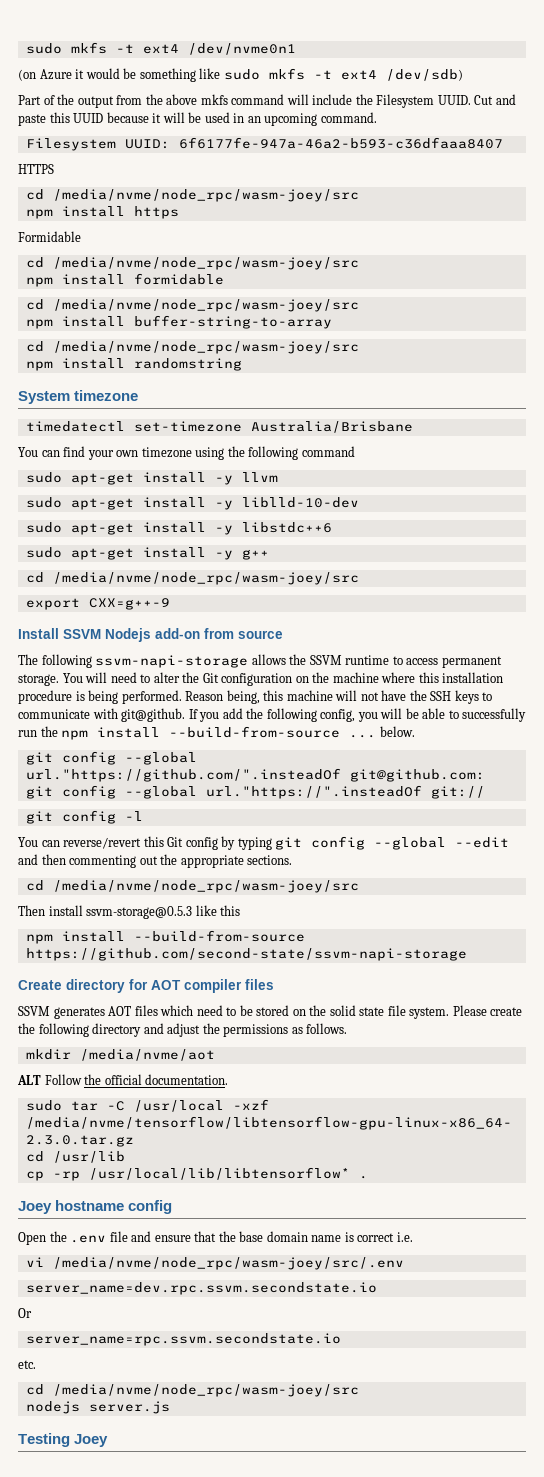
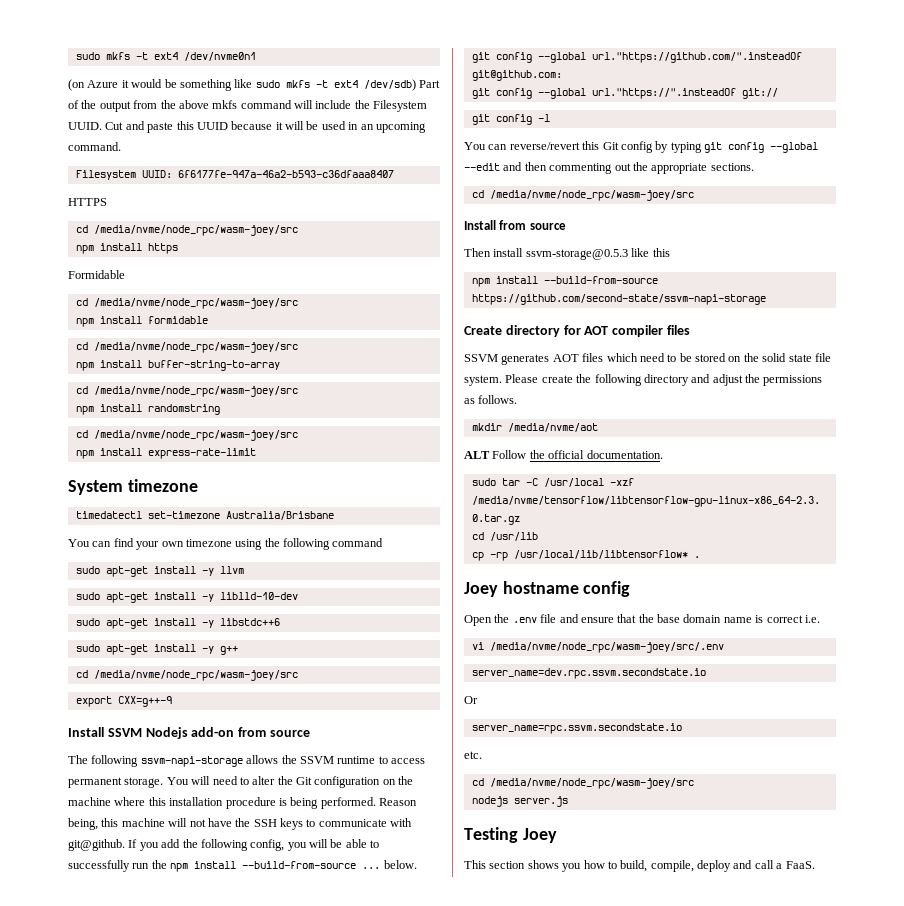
(463, 75) // -> (416, 85) none
(242, 364) none -> [75,430,298,441] [75,448,256,459] // cd /media/nvme/node_rpc/wasm-joey/src // npm install express-rate-limit
(359, 886) none -> [464,220,566,230] // Install from source
(109, 1440) none -> [464,860,815,872] // This section shows you how to build, compile, deploy and call a FaaS.

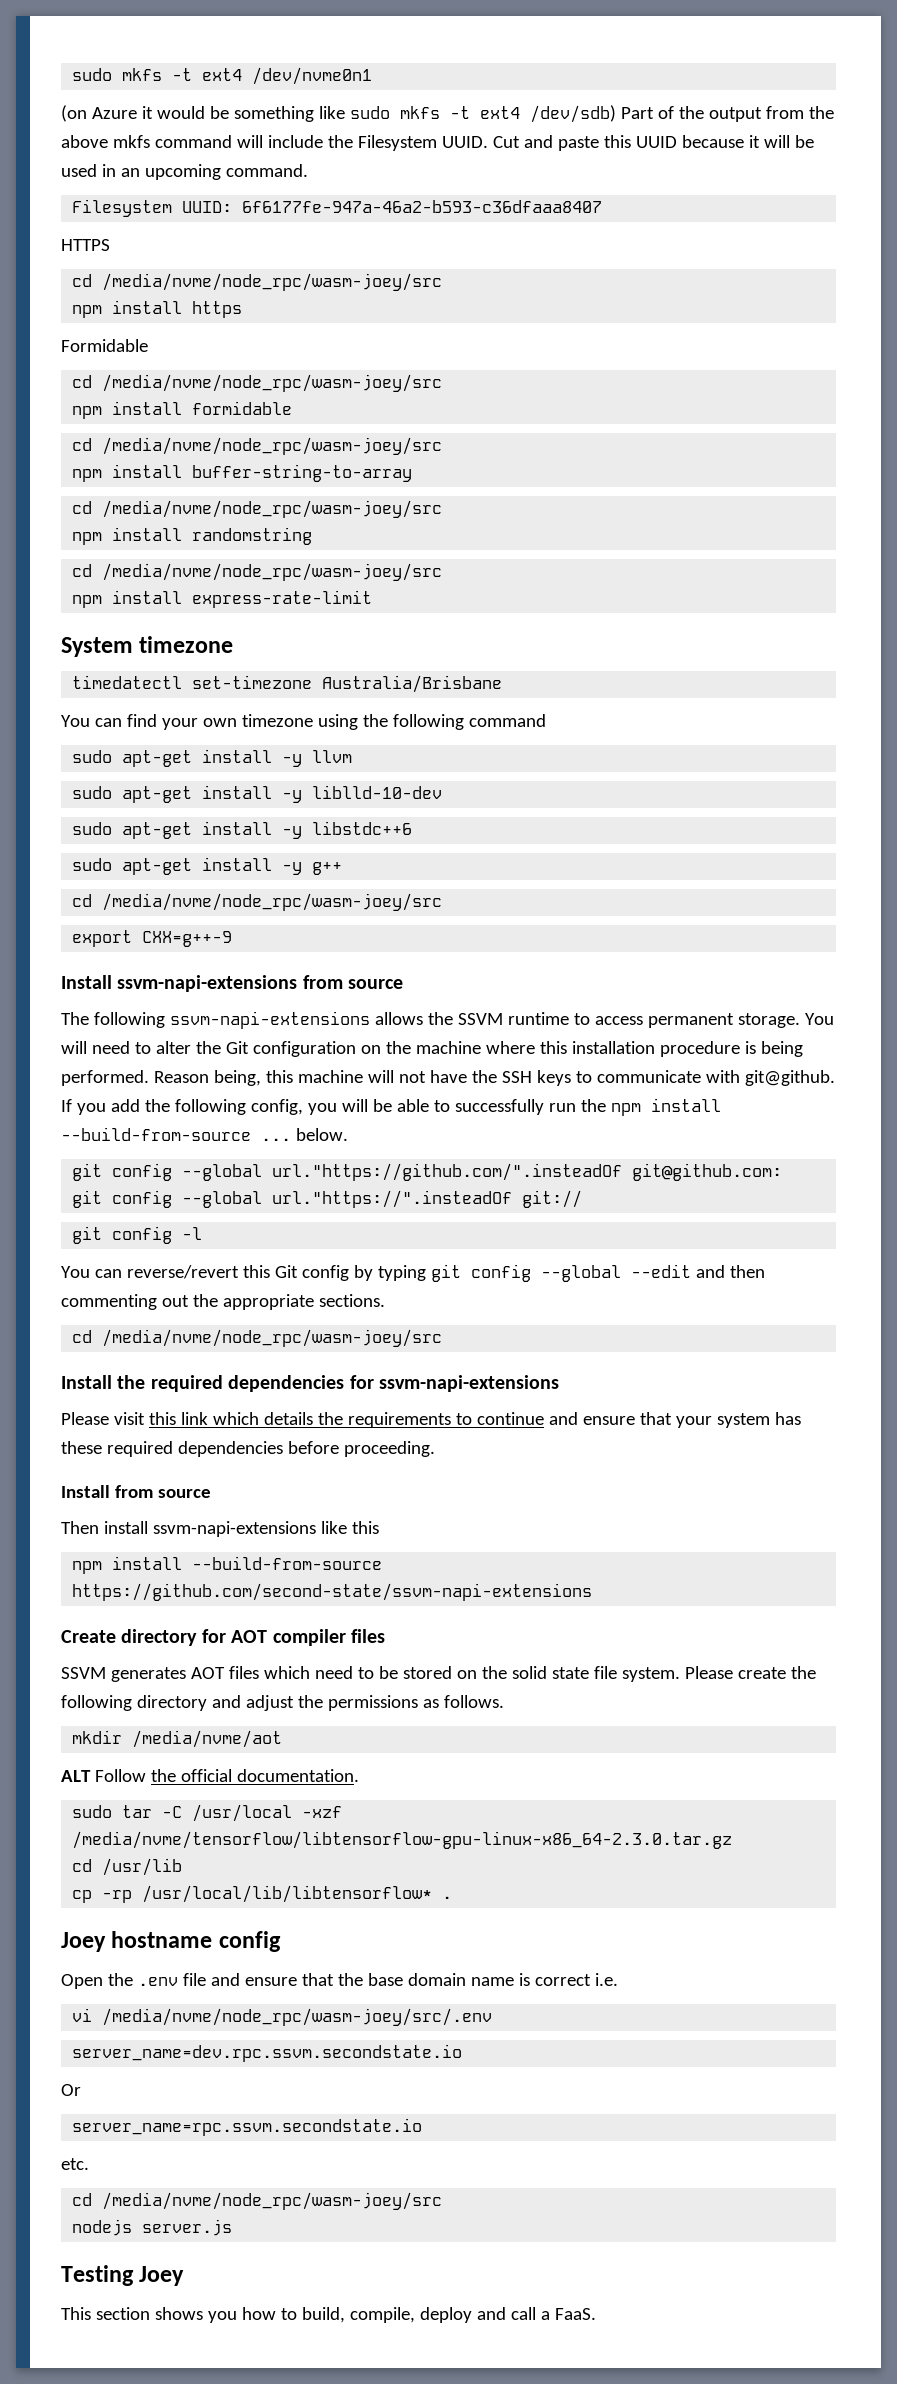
[107,727,235,739] SSVM Nodejs add-on -> [117,975,298,992] ssvm-napi-extensions
[140,756,243,767] ssvm-napi-storage -> [169,1011,370,1029] ssvm-napi-extensions
(694, 195) none -> [61,1375,559,1392] [61,1412,801,1428] [61,1441,435,1457] // Install the required dependencies for ssvm-napi-extensions // Please visit this link which details the requirements to continue and ensure that your system has these required dependencies before proceeding.
[525,249,628,260] ssvm-storage@0.5.3 -> [152,1521,316,1537] ssvm-napi-extensions
[471,294,766,305] https://github.com/second-state/ssvm-napi-storage -> [72,1583,593,1601] https://github.com/second-state/ssvm-napi-extensions

